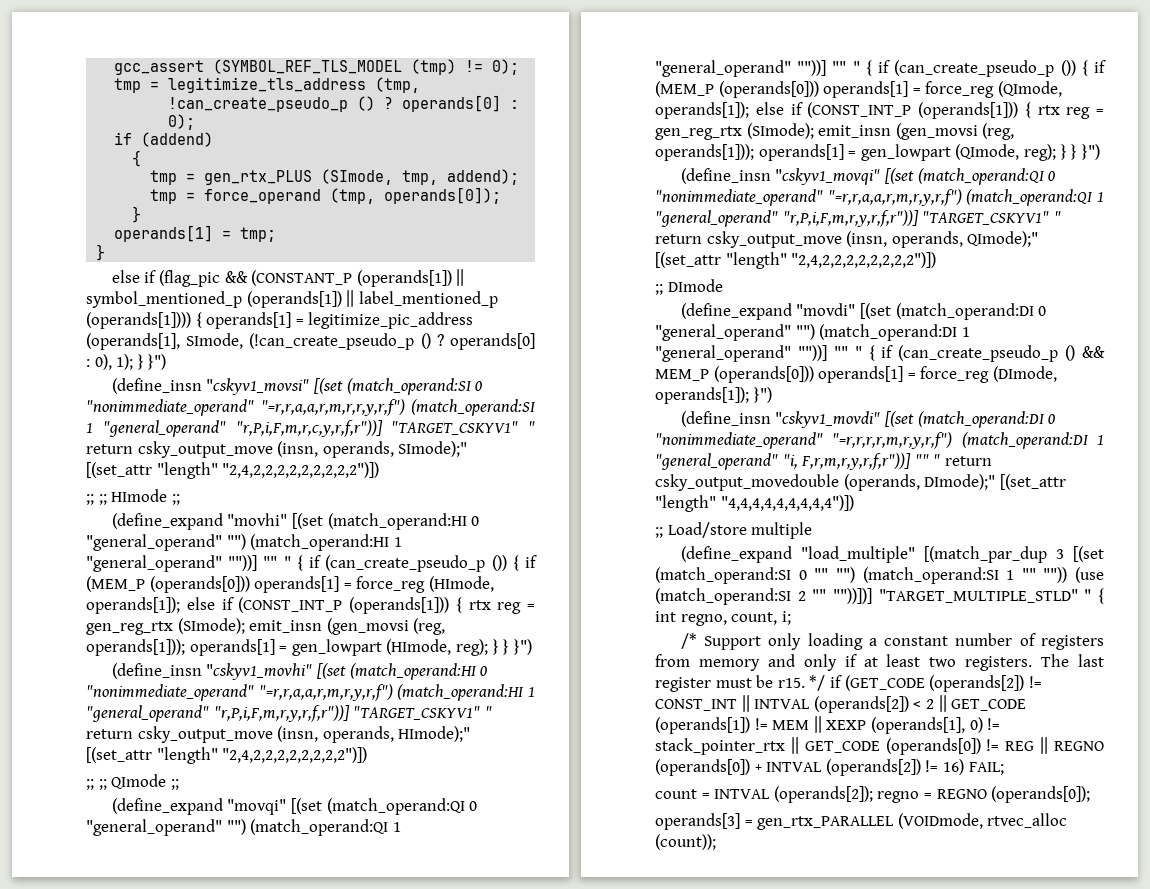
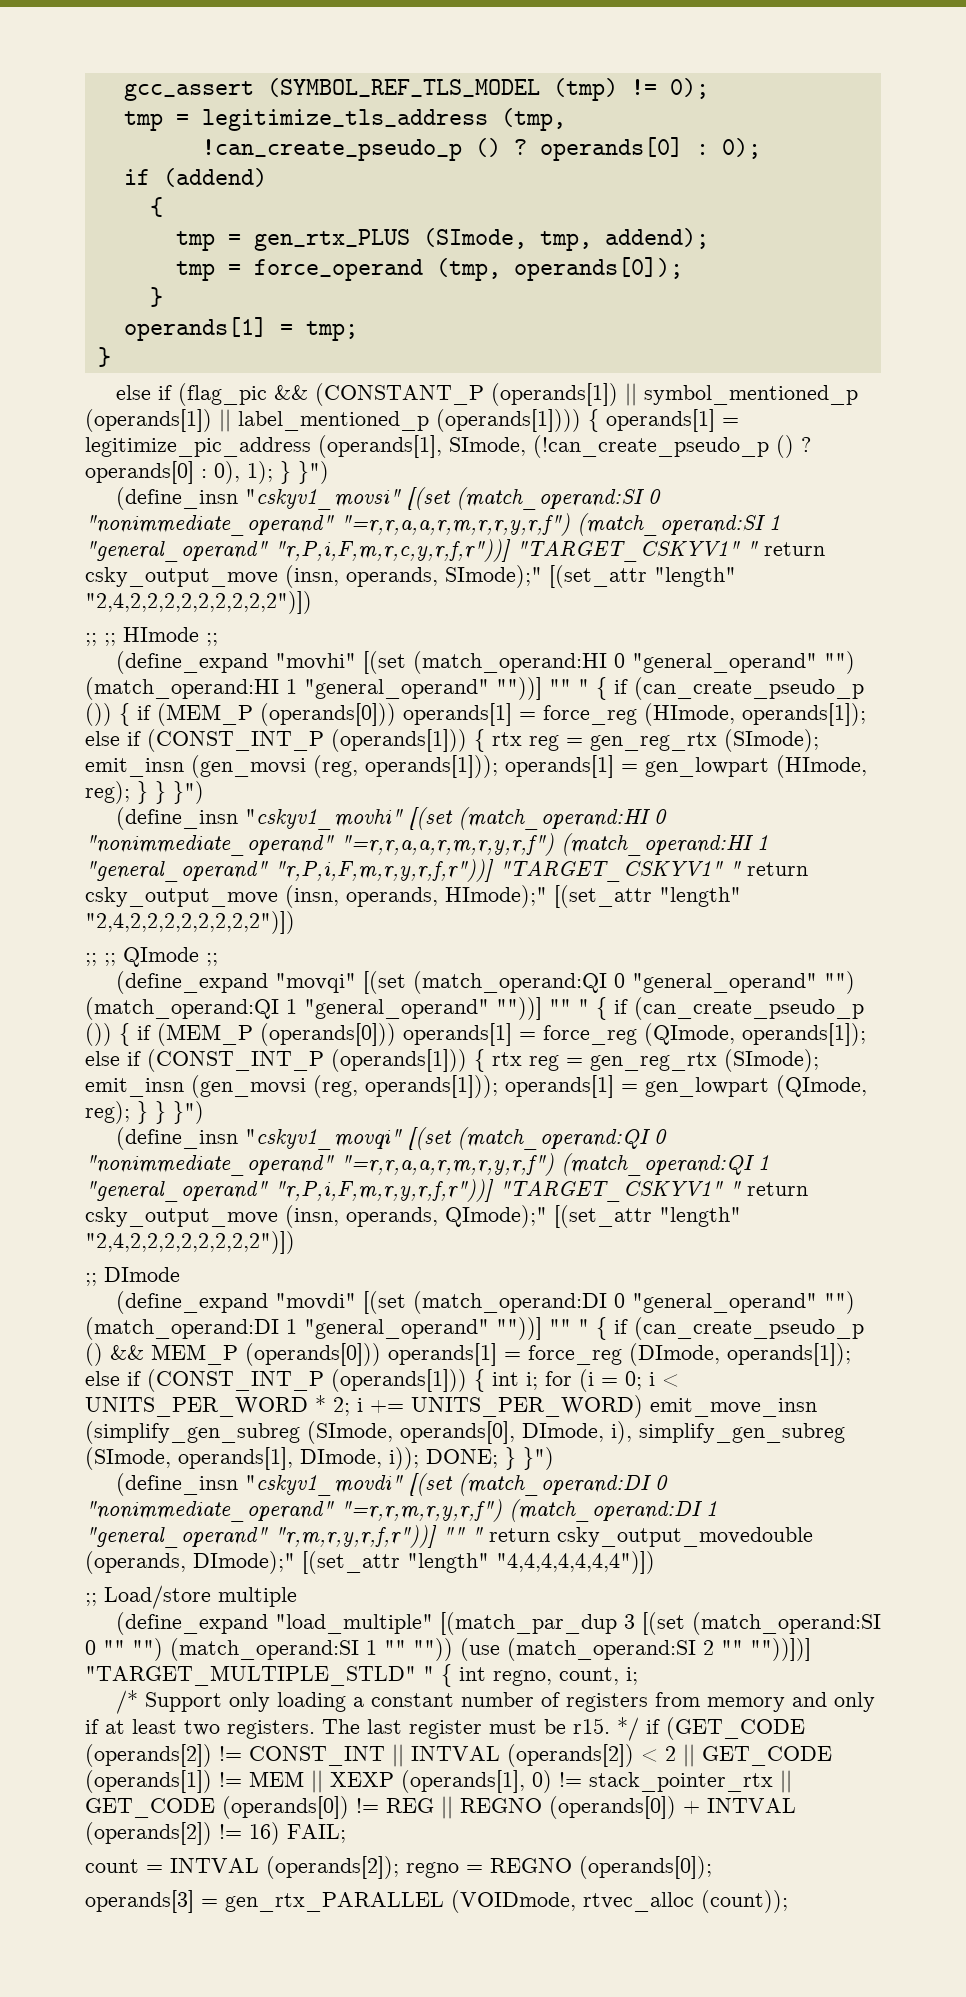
(749, 395) none -> [85,1369,679,1392] [85,1395,817,1418] [85,1421,845,1444] [85,1447,516,1470] else if (CONST_INT_P (operands[1])) { int i; for (i = 0; i < UNITS_PER_WORD * 2; i += UNITS_PER_WORD) emit_move_insn (simplify_gen_subreg (SImode, operands[0], DImode, i), simplify_gen_subreg (SImode, operands[1], DImode, i)); DONE; }
[832,432,1104,449] [655,453,912,470] "=r,r,r,r,m,r,y,r,f") (match_operand:DI 1 "general_operand" "i, F,r,m,r,y,r,f,r"))] -> [340,1499,717,1522] [85,1525,437,1548] "=r,r,m,r,y,r,f") (match_operand:DI 1 "general_operand" "r,m,r,y,r,f,r"))]
[720,495,854,511] "4,4,4,4,4,4,4,4,4")]) -> [496,1551,655,1574] "4,4,4,4,4,4,4")])

